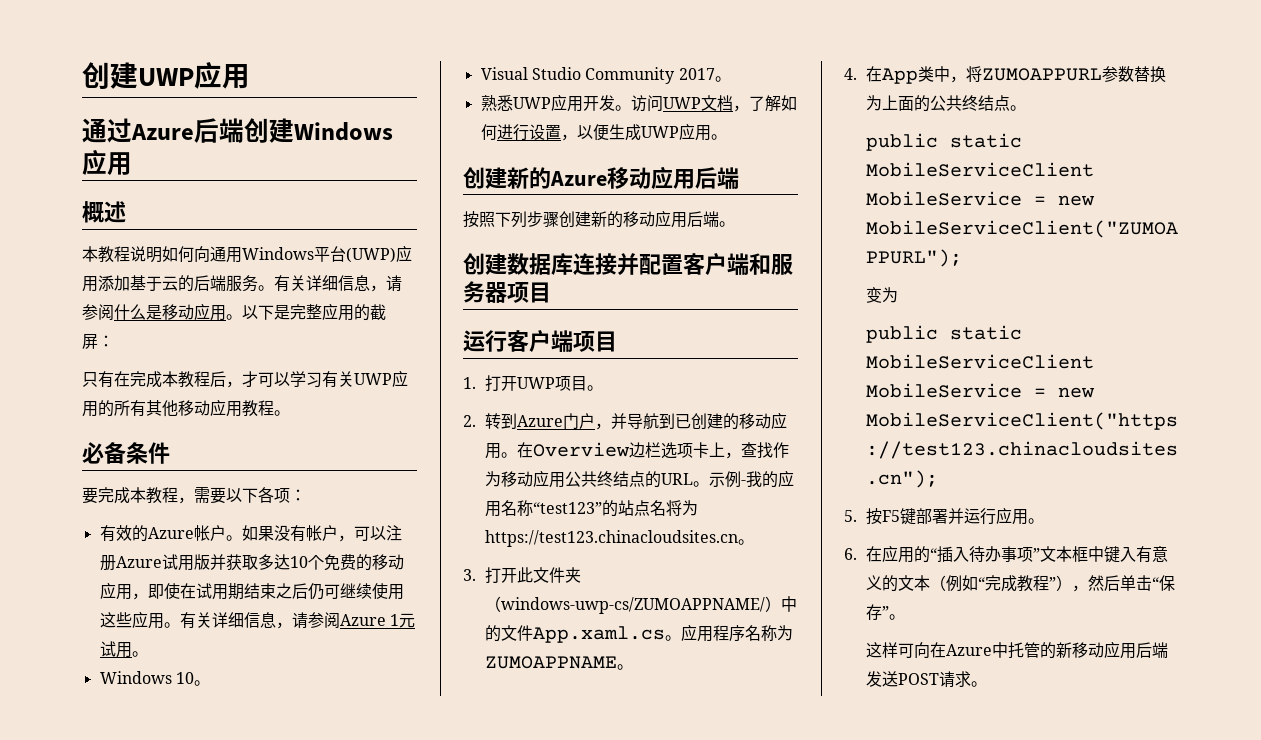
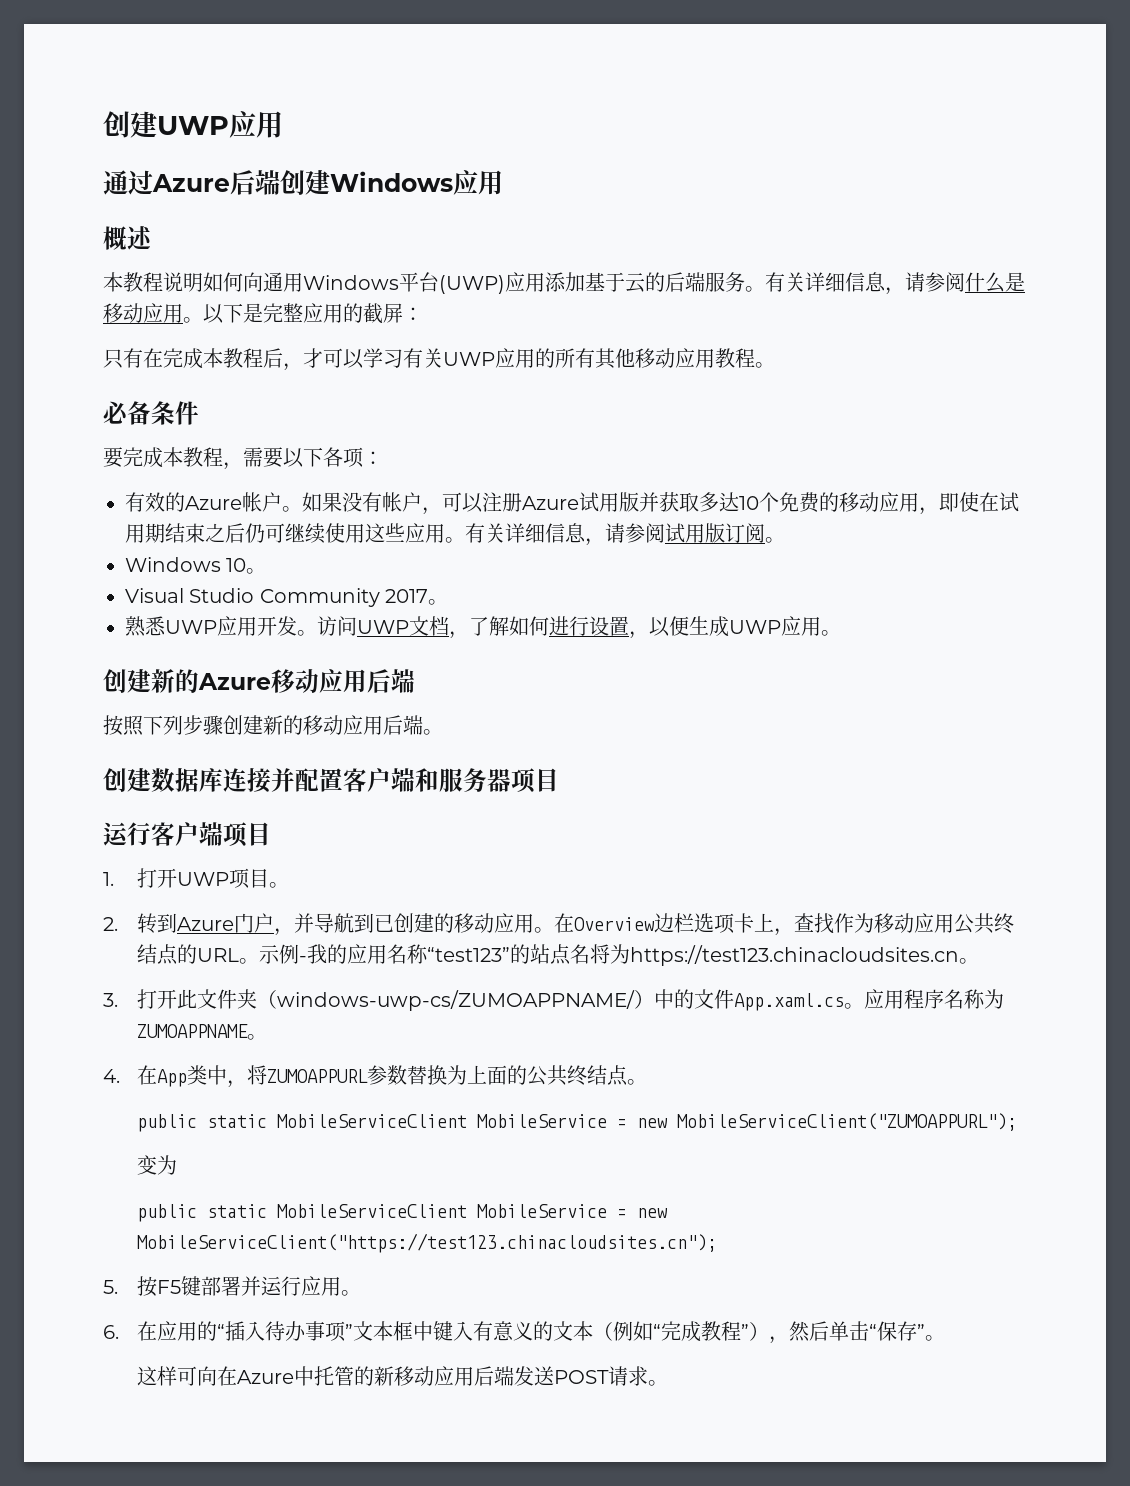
[339,613,415,628] [99,641,132,658] Azure 1元试用 -> [665,523,765,543] 试用版订阅

